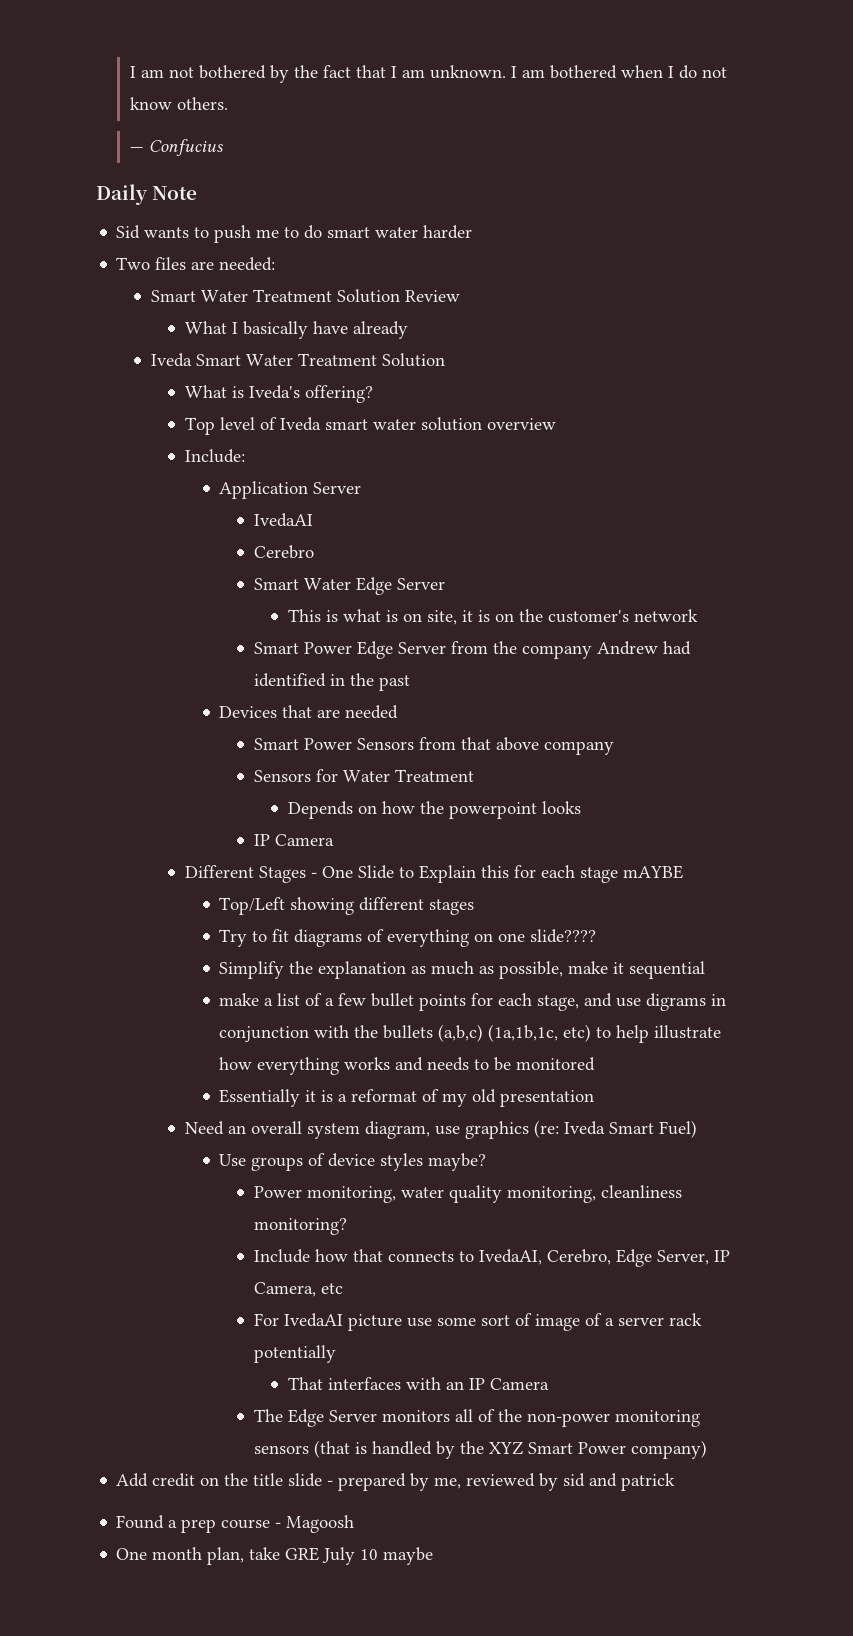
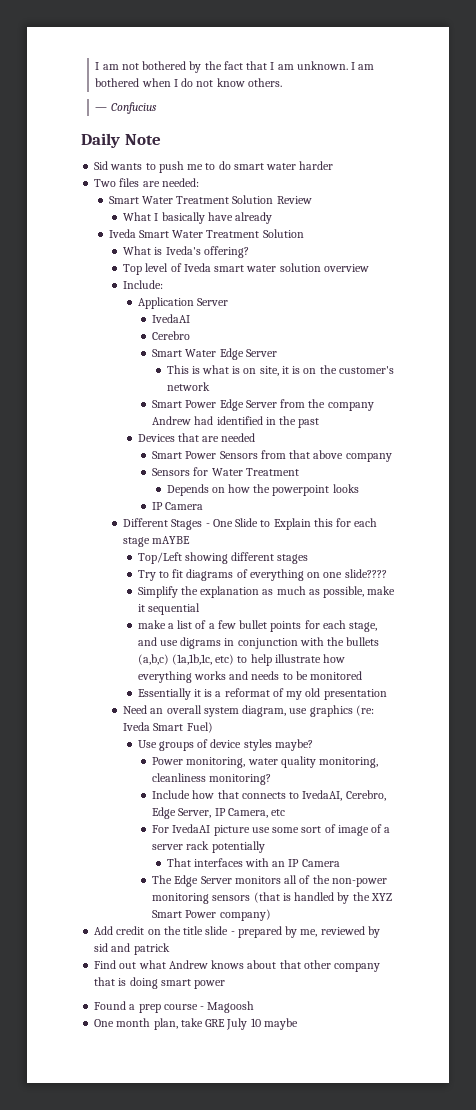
(676, 1482) none -> [94,960,381,972] [94,977,226,989] // Find out what Andrew knows about that other company that is doing smart power

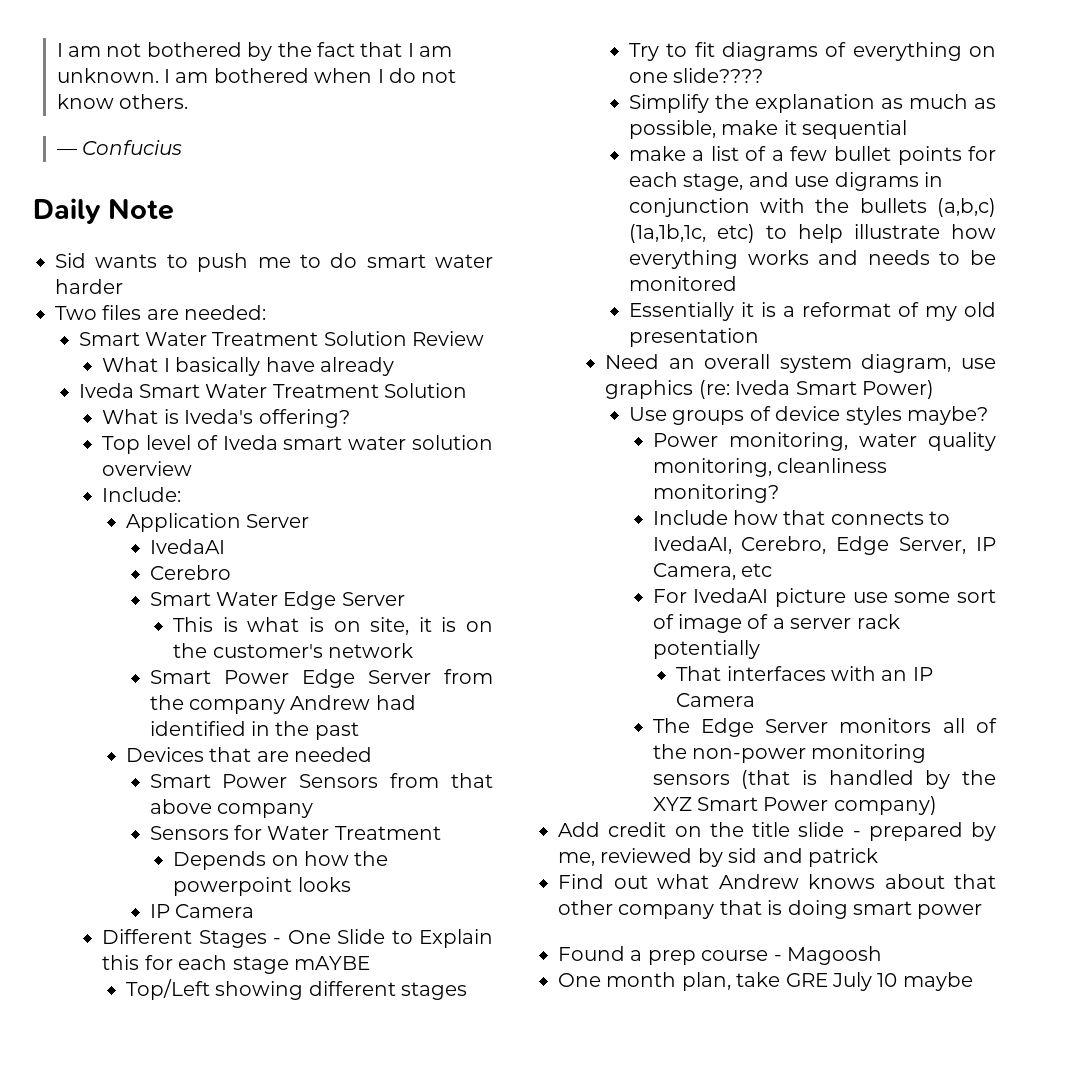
[186,722,213,733] Fuel) -> [861,380,934,399] Power)

